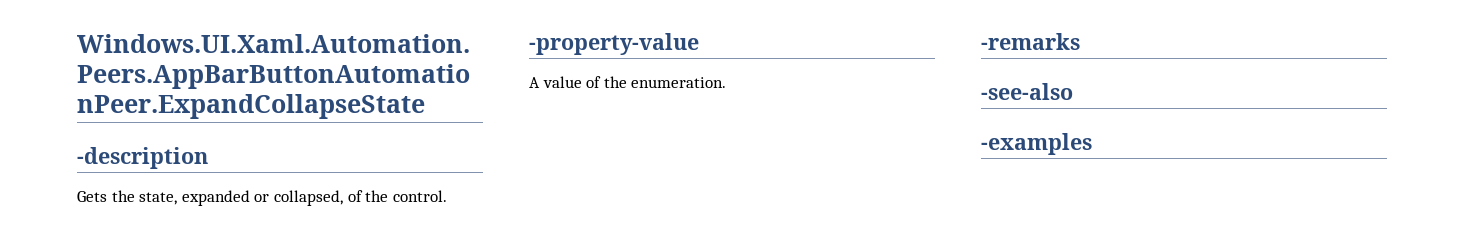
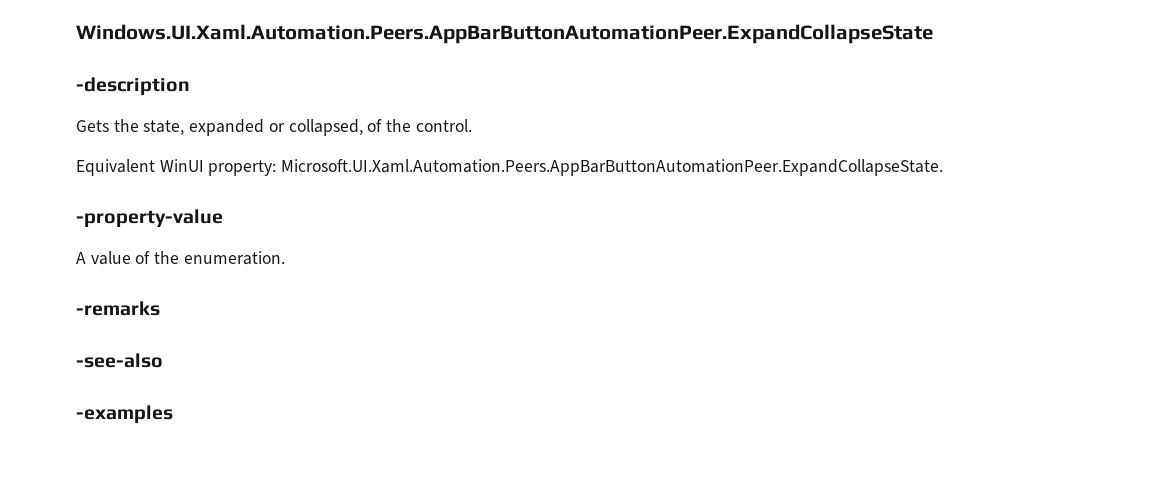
(447, 196) none -> [76,159,944,176] // Equivalent WinUI property: Microsoft.UI.Xaml.Automation.Peers.AppBarButtonAutomationPeer.ExpandCollapseState.

